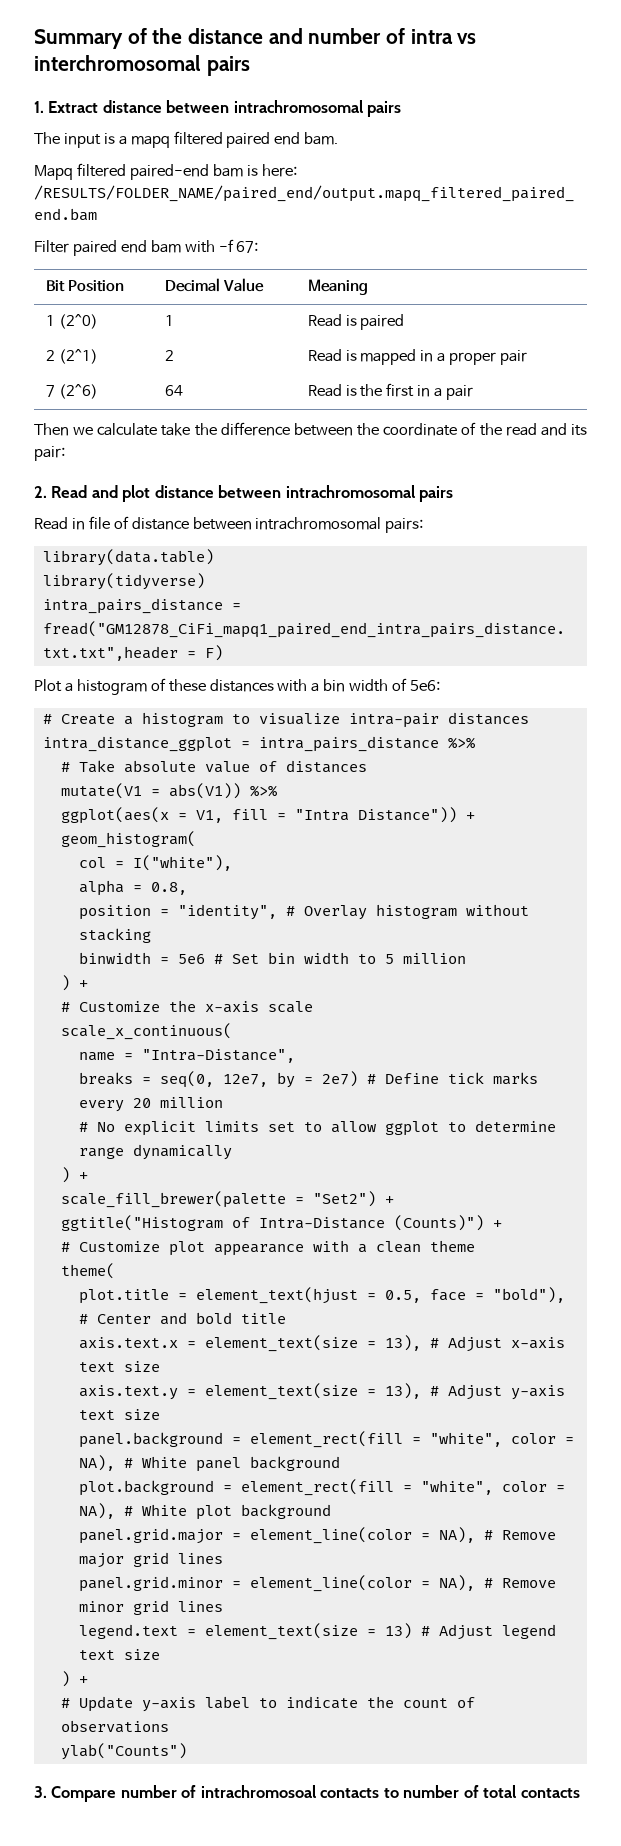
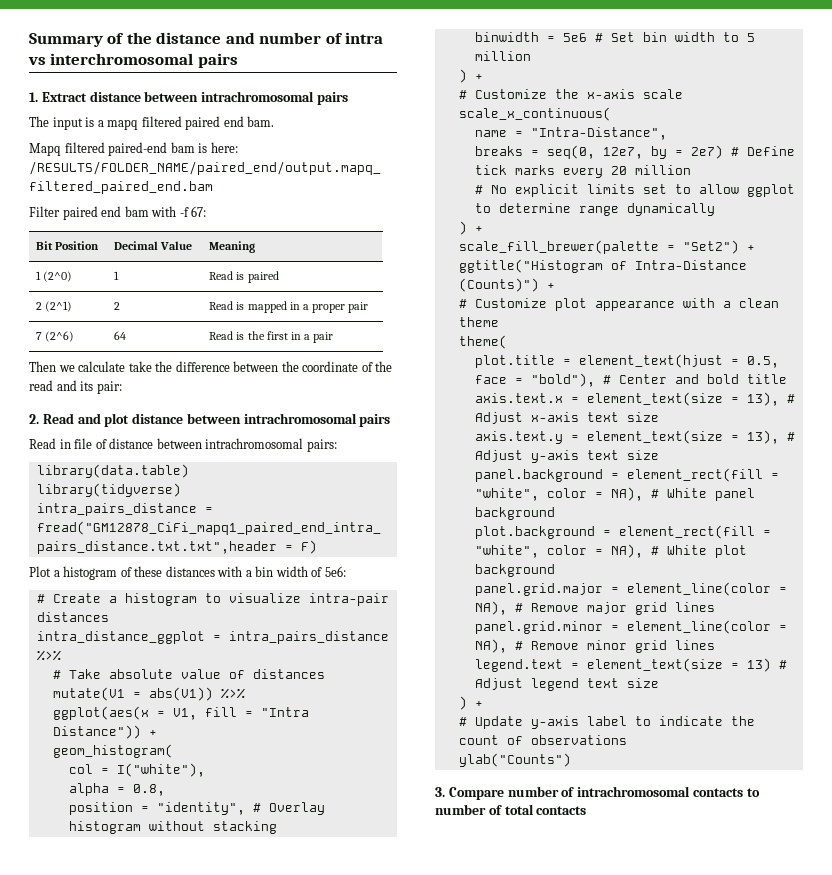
[200,1785,316,1798] intrachromosoal -> [577,786,691,797] intrachromosomal

